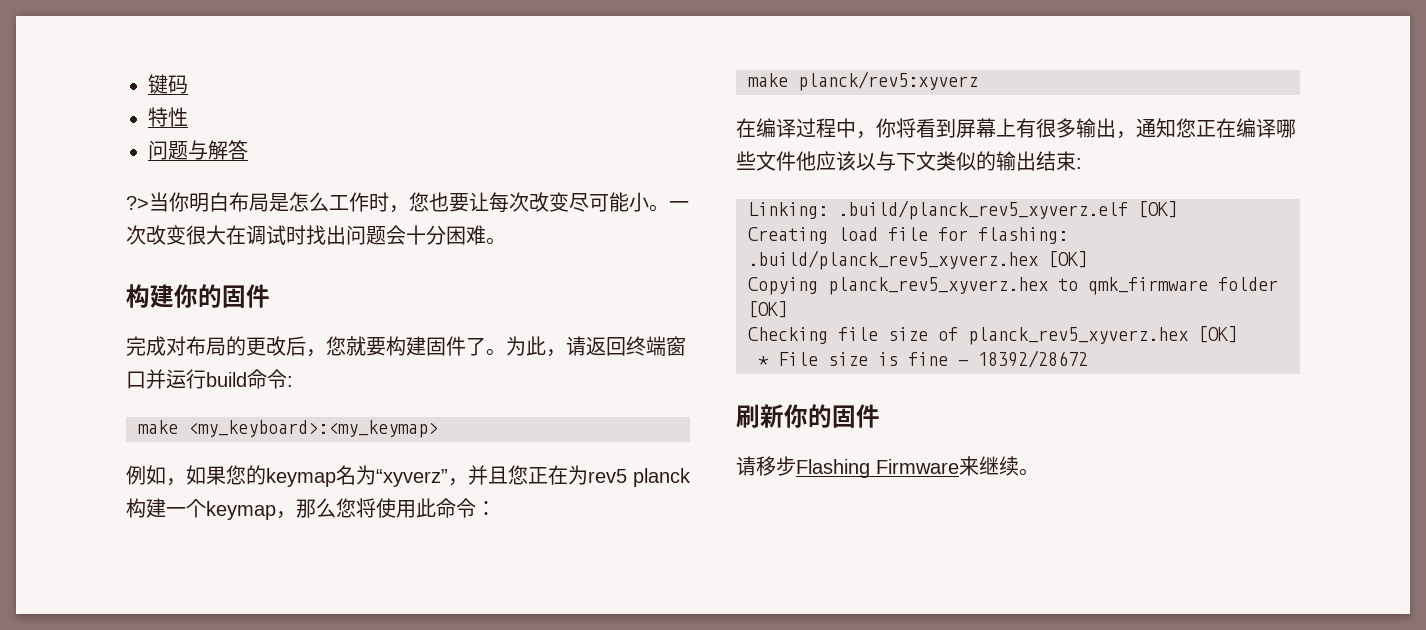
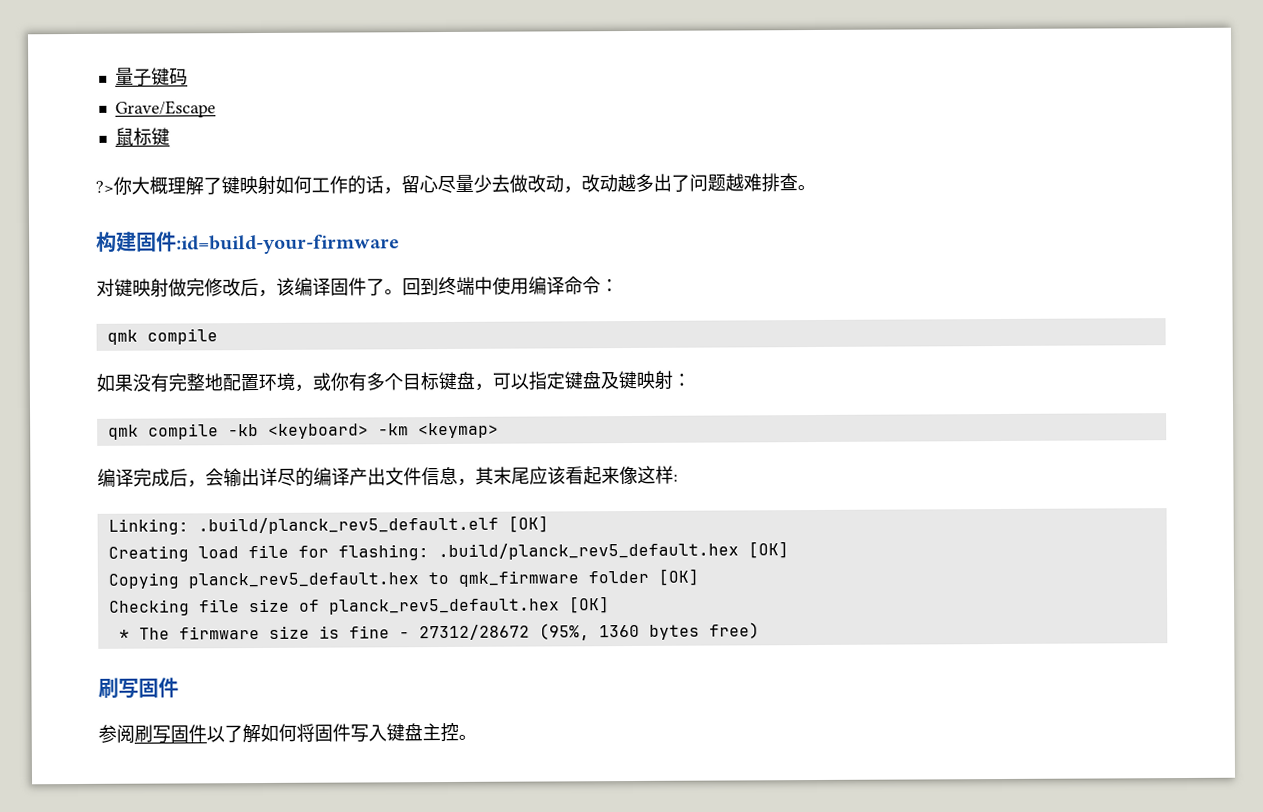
(148, 84) none -> [114,67,152,87] 量子
[148,107,188,127] [148,140,248,160] [126,192,689,213] [126,225,486,245] 特性 // 问题与解答 // ?>当你明白布局是怎么工作时，您也要让每次改变尽可能小。一次改变很大在调试时找出问题会十分困难 -> [114,100,216,118] [114,127,170,146] [95,173,798,196] Grave/Escape // 鼠标键 // ?>你大概理解了键映射如何工作的话，留心尽量少去做改动，改动越多出了问题越难排查
[174,284,270,308] [126,336,686,357] [126,369,293,389] [138,420,438,438] [126,465,691,487] [126,498,496,520] [748,71,978,91] [736,118,1296,139] [736,151,1076,171] 你的固件 // 完成对布局的更改后，您就要构建固件了。为此，请返回终端窗口并运行build命令: // make <my_keyboard>:<my_keymap> // 例如，如果您的keymap名为“xyverz”，并且您正在为rev5 planck构建一个keymap，那么您将使用此命令： // make planck/rev5:xyverz // 在编译过程中，你将看到屏幕上有很多输出，通知您正在编译哪些文件他应该以与下文类似的输出结束 -> [136,231,400,255] [96,276,619,298] [106,328,218,345] [96,370,691,393] [107,422,499,440] [97,465,674,488] 固件:id=build-your-firmware // 对键映射做完修改后，该编译固件了。回到终端中使用编译命令： // qmk compile // 如果没有完整地配置环境，或你有多个目标键盘，可以指定键盘及键映射： // qmk compile -kb <keyboard> -km <keymap> // 编译完成后，会输出详尽的编译产出文件信息，其末尾应该看起来像这样
[838,200,1128,220] .build/planck_rev5_xyverz.elf -> [197,516,499,535] .build/planck_rev5_default.elf
[748,250,1038,270] .build/planck_rev5_xyverz.hex -> [437,542,739,561] .build/planck_rev5_default.hex
[828,277,1048,295] planck_rev5_xyverz.hex -> [187,572,419,589] planck_rev5_default.hex
[968,327,1188,345] planck_rev5_xyverz.hex -> [328,598,560,615] planck_rev5_default.hex
[778,352,818,366] File -> [138,626,260,640] The firmware
[978,350,1088,368] [736,404,880,428] [736,456,1019,478] 18392/28672 // 刷新你的固件 // 请移步Flashing Firmware来继续 -> [418,622,760,641] [98,677,179,699] [98,722,459,744] 27312/28672 (95%, 1360 bytes free) // 刷写固件 // 参阅刷写固件以了解如何将固件写入键盘主控

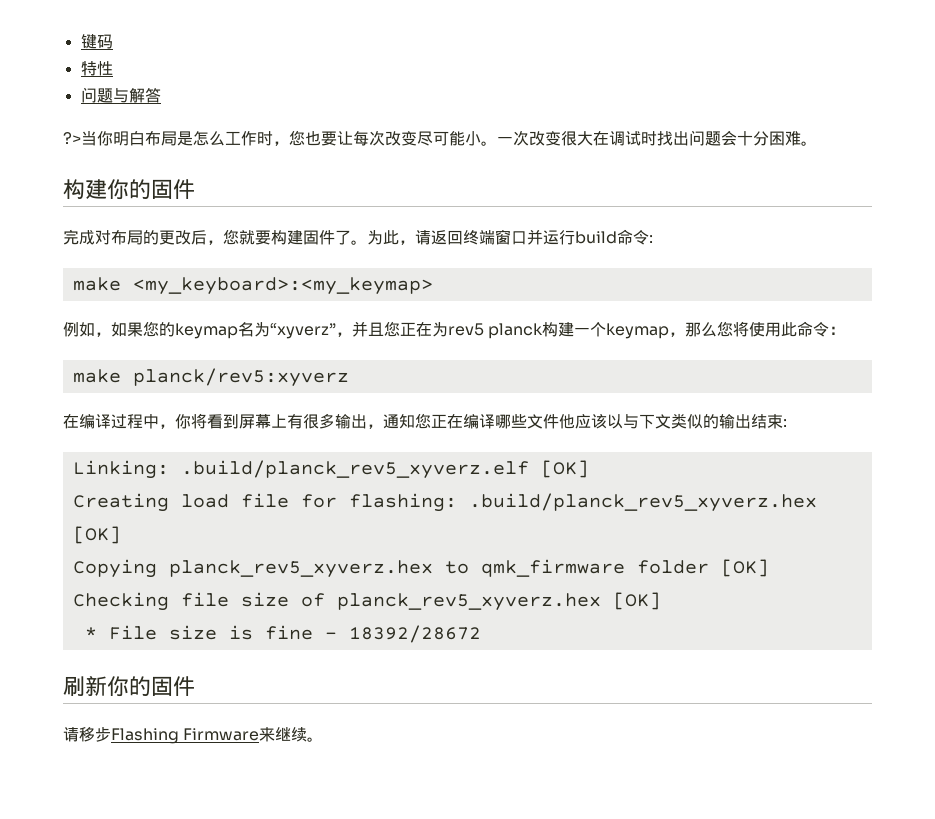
[114,67,152,87] 量子 -> (80, 41) none
[114,100,216,118] [114,127,170,146] [95,173,798,196] Grave/Escape // 鼠标键 // ?>你大概理解了键映射如何工作的话，留心尽量少去做改动，改动越多出了问题越难排查 -> [80,61,113,76] [80,87,161,103] [63,130,801,146] 特性 // 问题与解答 // ?>当你明白布局是怎么工作时，您也要让每次改变尽可能小。一次改变很大在调试时找出问题会十分困难
[136,231,400,255] [96,276,619,298] [106,328,218,345] [96,370,691,393] [107,422,499,440] [97,465,674,488] 固件:id=build-your-firmware // 对键映射做完修改后，该编译固件了。回到终端中使用编译命令： // qmk compile // 如果没有完整地配置环境，或你有多个目标键盘，可以指定键盘及键映射： // qmk compile -kb <keyboard> -km <keymap> // 编译完成后，会输出详尽的编译产出文件信息，其末尾应该看起来像这样 -> [107,179,195,200] [63,229,653,245] [72,277,433,295] [63,321,846,339] [72,368,349,387] [63,413,783,429] 你的固件 // 完成对布局的更改后，您就要构建固件了。为此，请返回终端窗口并运行build命令: // make <my_keyboard>:<my_keymap> // 例如，如果您的keymap名为“xyverz”，并且您正在为rev5 planck构建一个keymap，那么您将使用此命令： // make planck/rev5:xyverz // 在编译过程中，你将看到屏幕上有很多输出，通知您正在编译哪些文件他应该以与下文类似的输出结束
[197,516,499,535] .build/planck_rev5_default.elf -> [180,460,529,479] .build/planck_rev5_xyverz.elf
[437,542,739,561] .build/planck_rev5_default.hex -> [468,493,817,512] .build/planck_rev5_xyverz.hex
[187,572,419,589] planck_rev5_default.hex -> [168,560,433,578] planck_rev5_xyverz.hex
[328,598,560,615] planck_rev5_default.hex -> [336,593,601,611] planck_rev5_xyverz.hex
[138,626,260,640] The firmware -> [108,625,157,640] File
[418,622,760,641] [98,677,179,699] [98,722,459,744] 27312/28672 (95%, 1360 bytes free) // 刷写固件 // 参阅刷写固件以了解如何将固件写入键盘主控 -> [348,625,481,643] [63,676,195,697] [63,727,308,744] 18392/28672 // 刷新你的固件 // 请移步Flashing Firmware来继续

